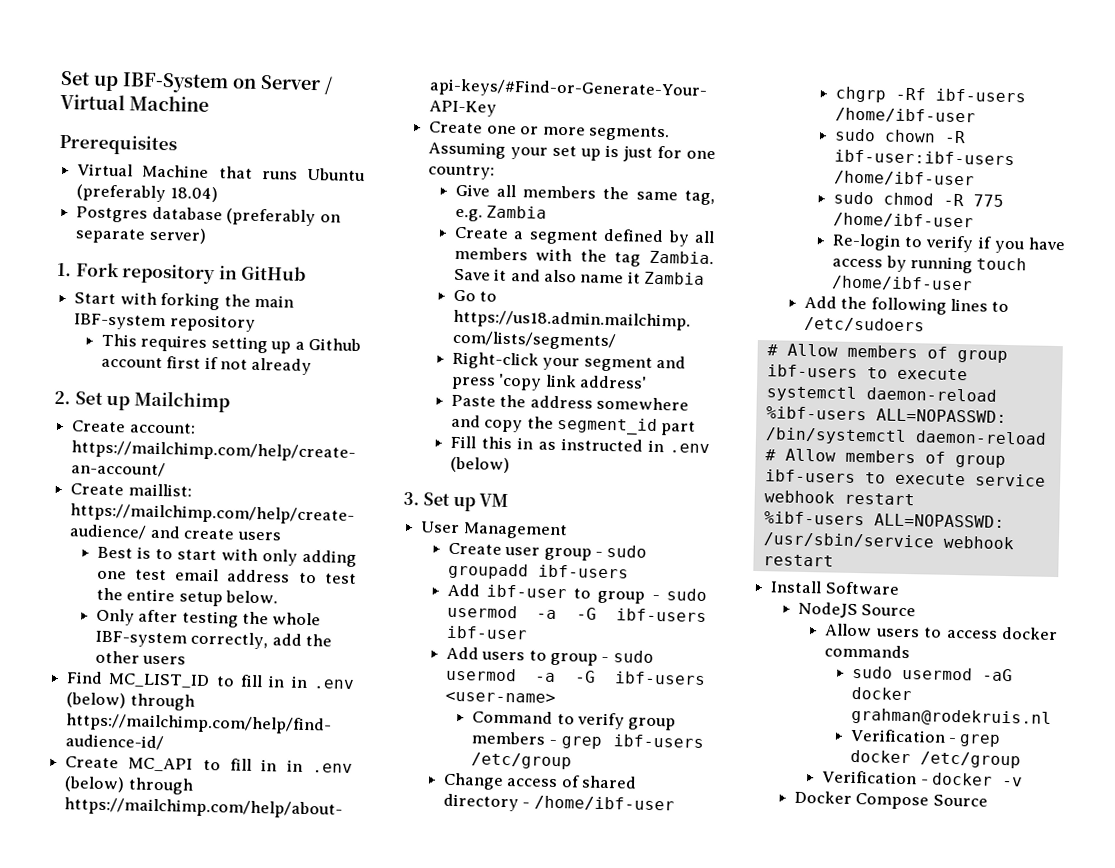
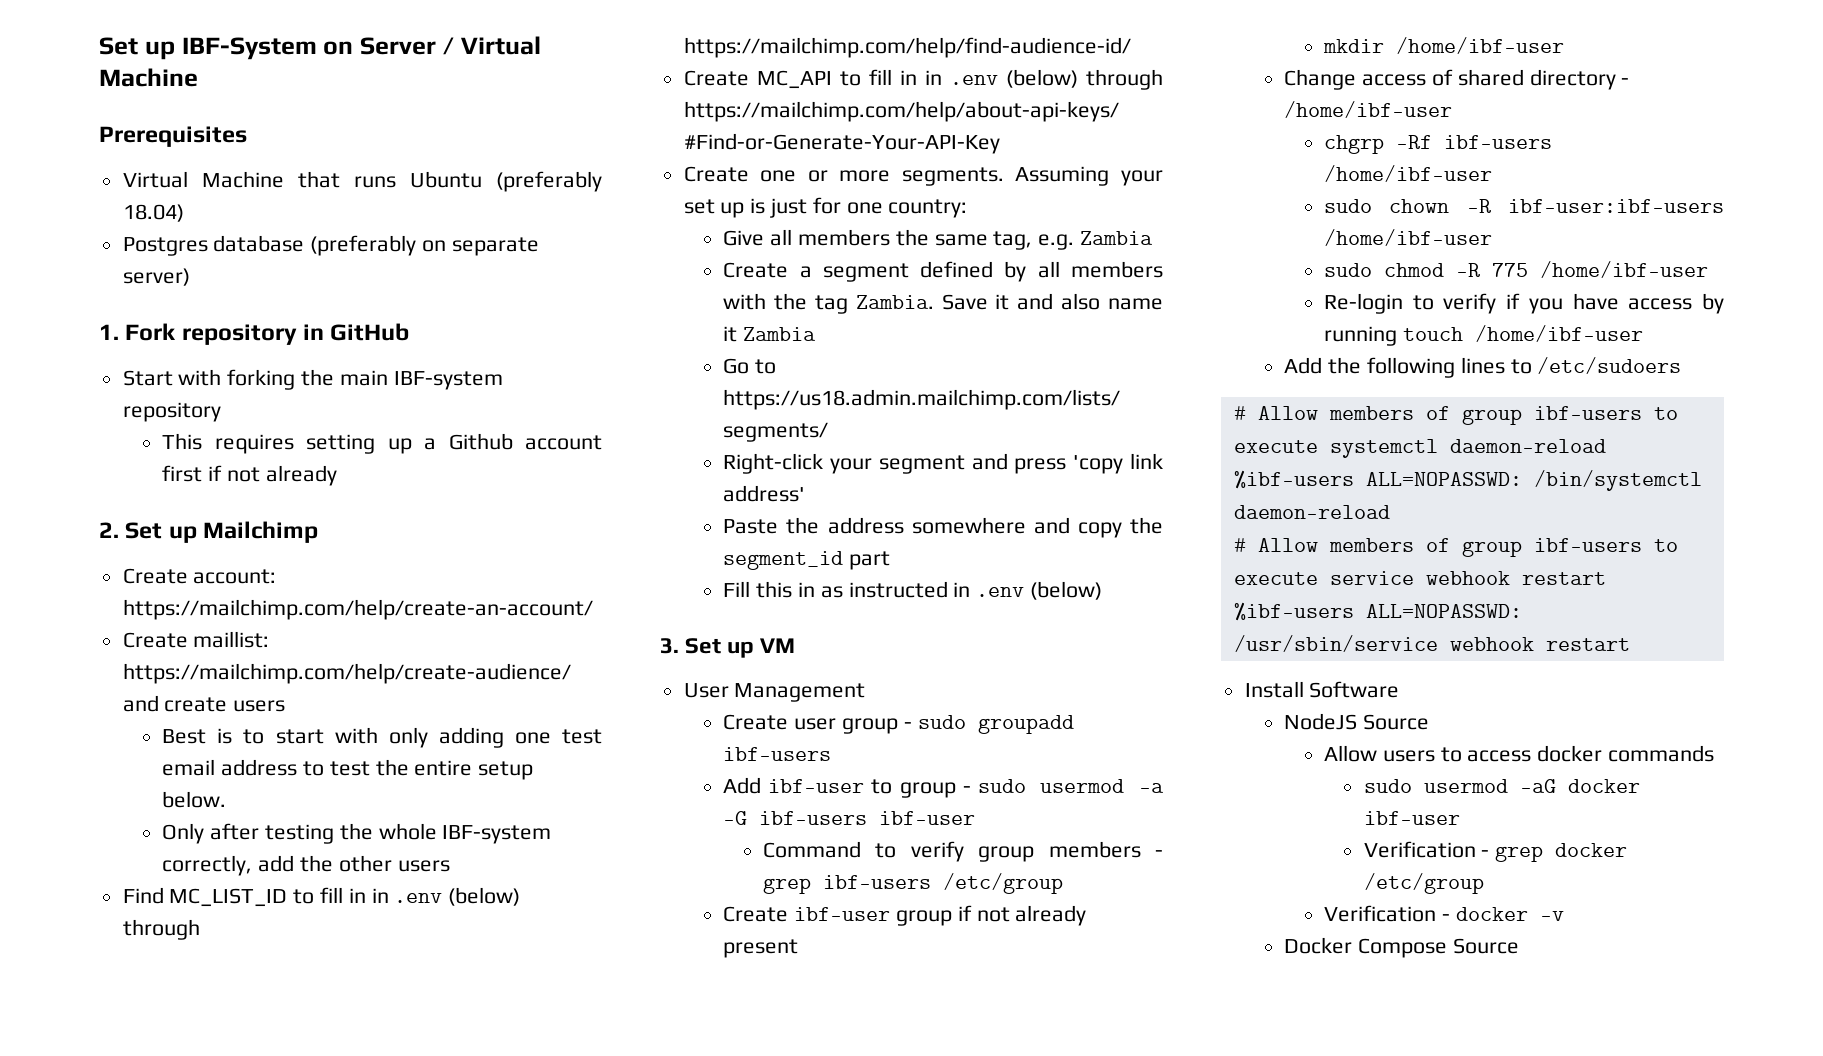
[445,646,654,666] [445,667,706,686] [444,691,556,704] // Add users to group - sudo usermod -a -G ibf-users <user-name> -> (976, 818) none
(573, 761) none -> [723,905,1087,926] [723,939,799,958] [1322,37,1564,54] // Create ibf-user group if not already present // mkdir /home/ibf-user
[850,707,1052,727] grahman@rodekruis.nl -> [1363,811,1460,825] ibf-user

